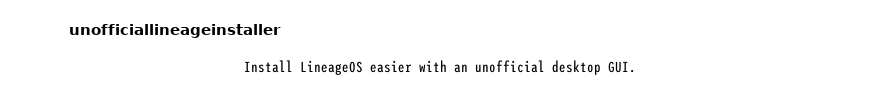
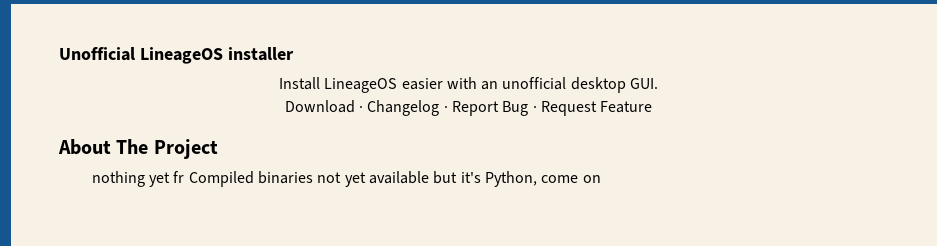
[69,24,281,38] unofficiallineageinstaller -> [59,47,294,64] Unofficial LineageOS installer
(636, 67) none -> [284,100,653,116] [58,139,218,159] [91,171,601,187] // Download · Changelog · Report Bug · Request Feature // About The Project // nothing yet fr Compiled binaries not yet available but it's Python, come on

